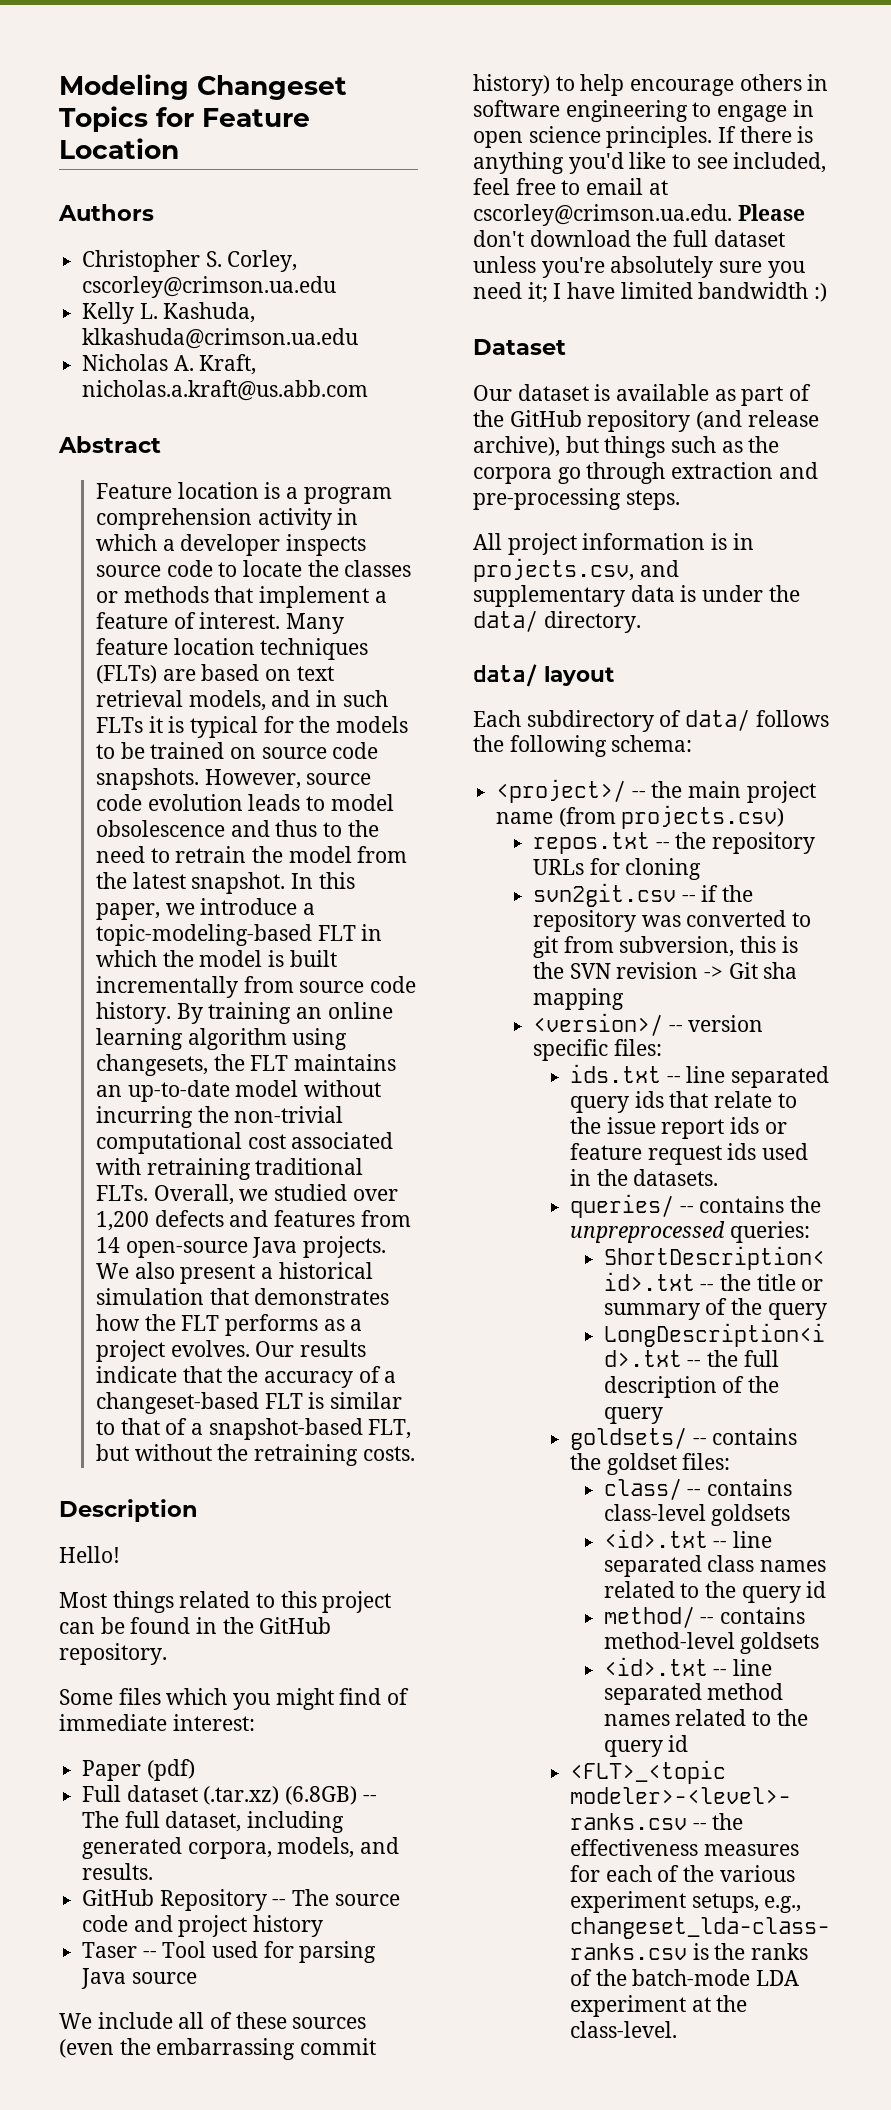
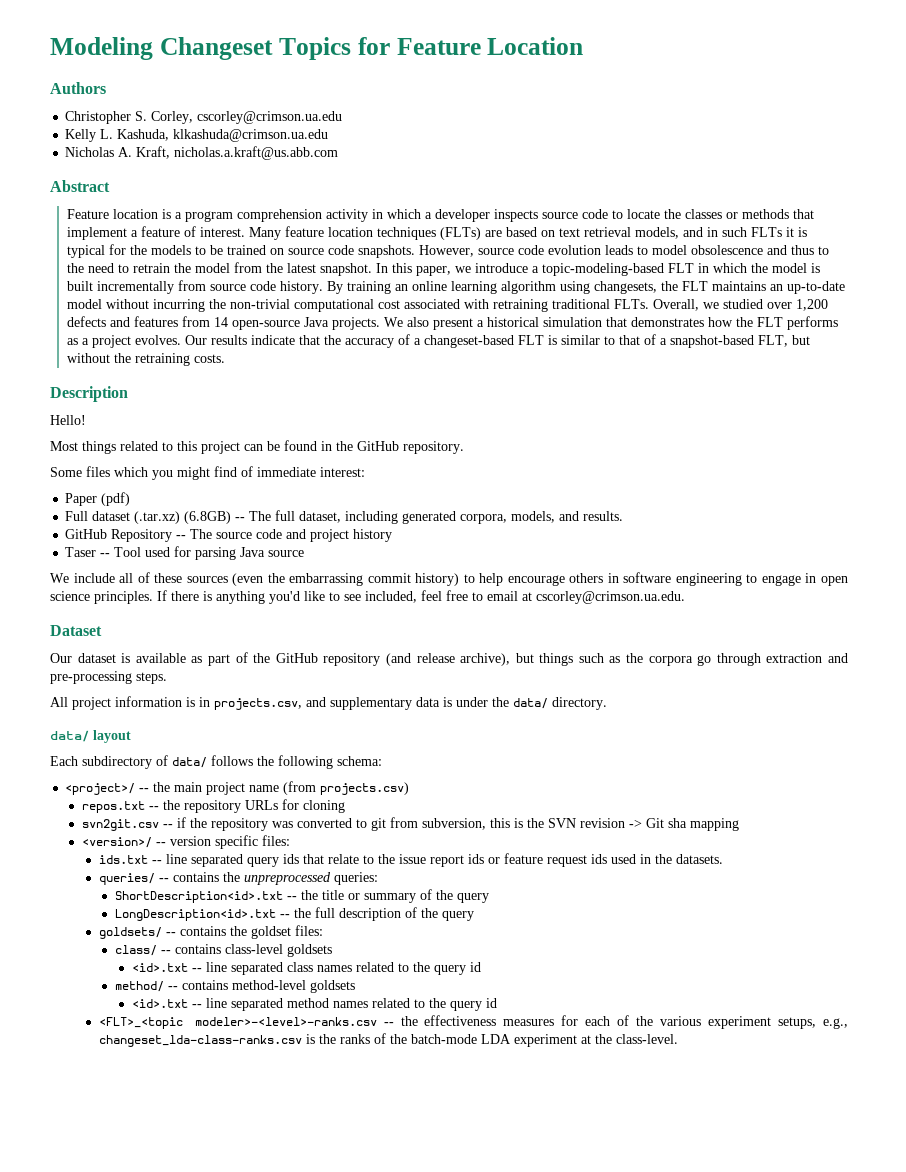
[737,204,805,221] [473,230,785,247] [473,256,805,278] [473,282,828,303] Please don't download the full dataset unless you're absolutely sure you need it; I have limited bandwidth :) -> (685, 597) none

